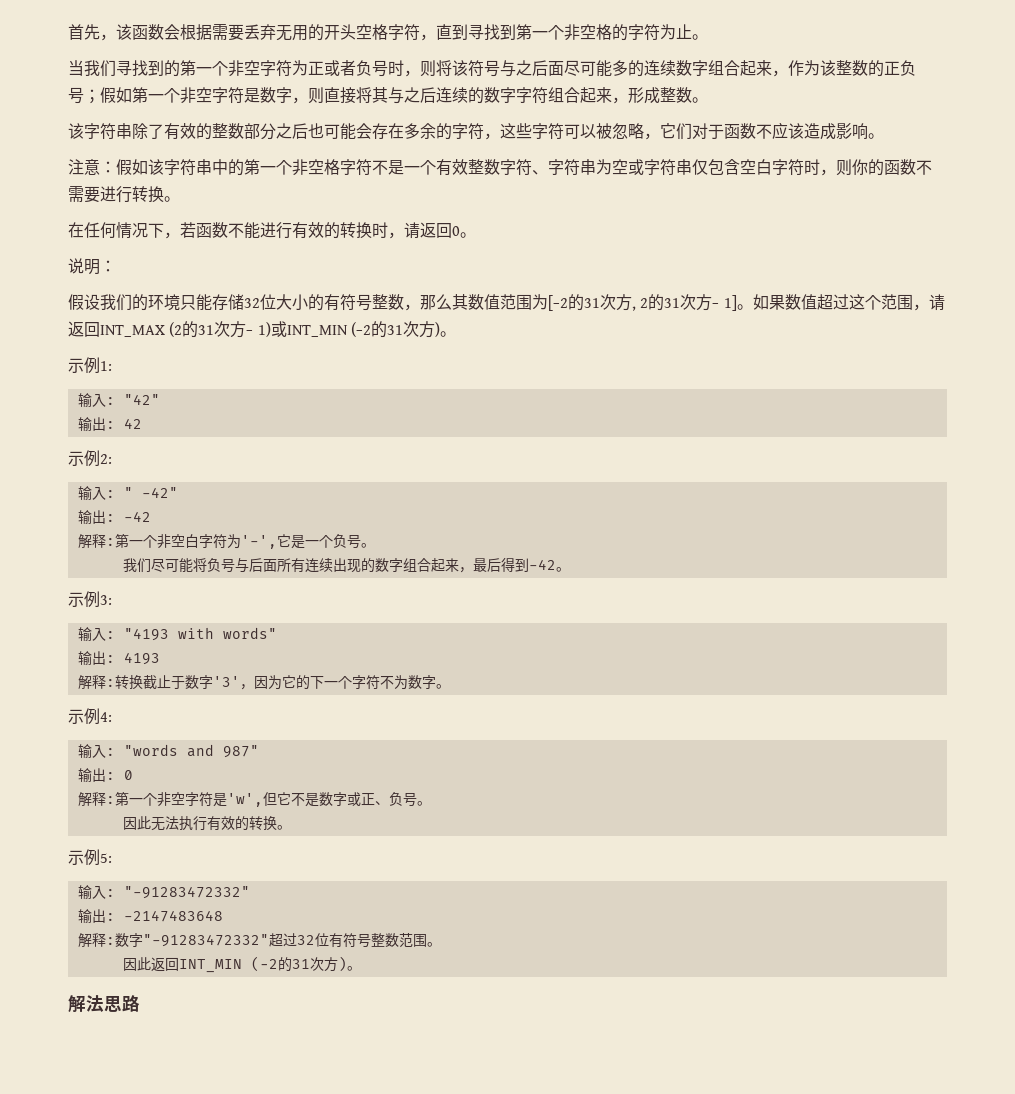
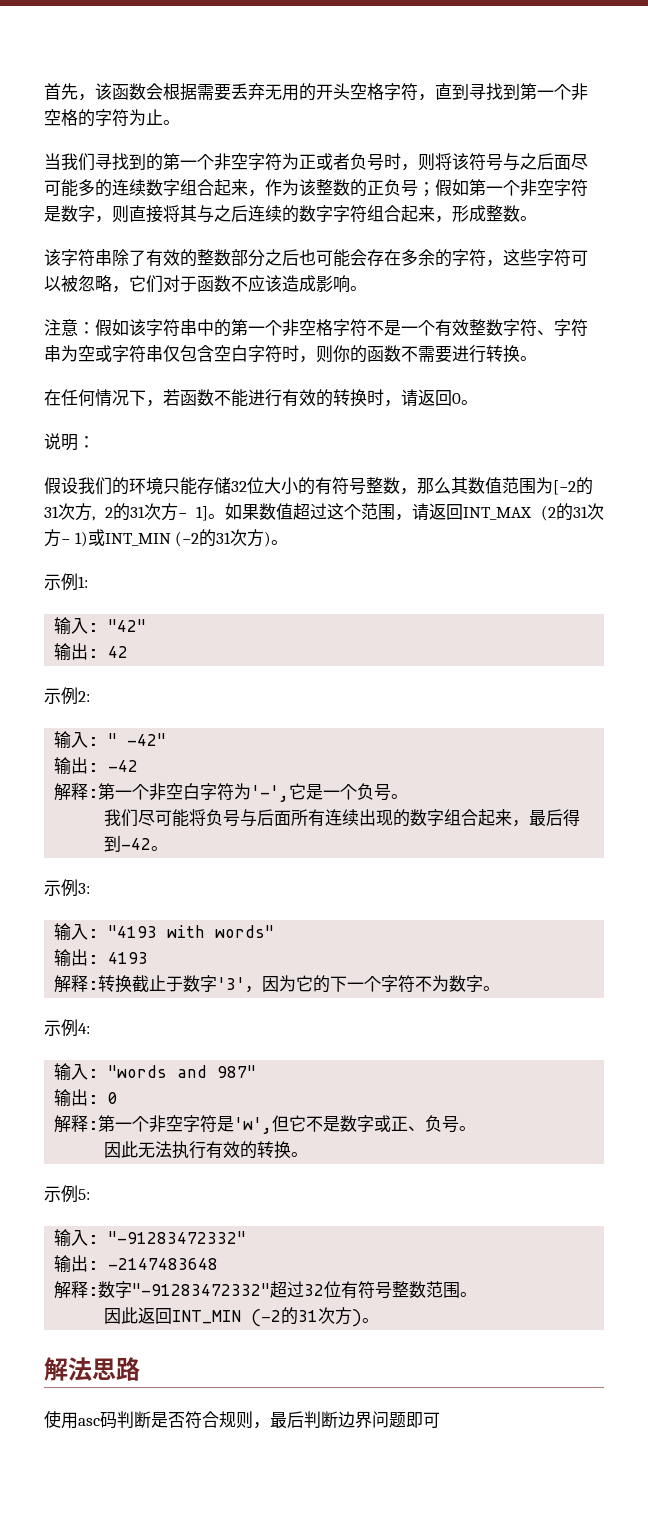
(140, 1003) none -> [44,1410,440,1429] // 使用asc码判断是否符合规则，最后判断边界问题即可

